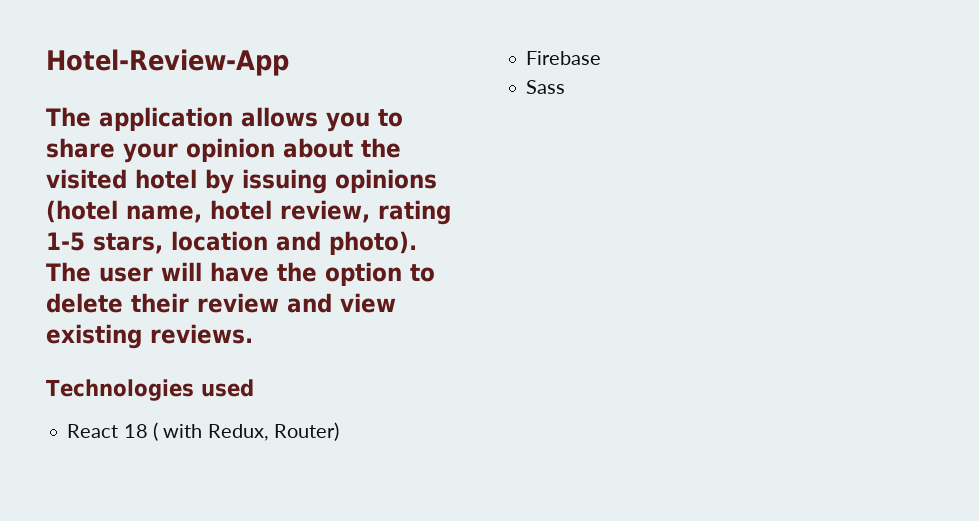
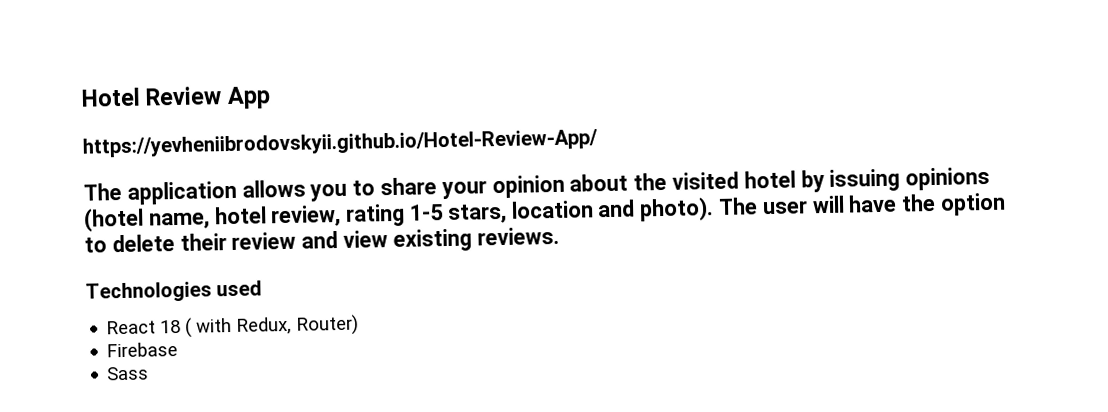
[46,49,289,76] Hotel-Review-App -> [81,86,271,110] [82,129,598,158] Hotel Review App // https://yevheniibrodovskyii.github.io/Hotel-Review-App/

